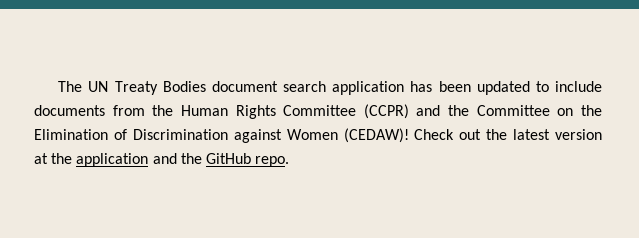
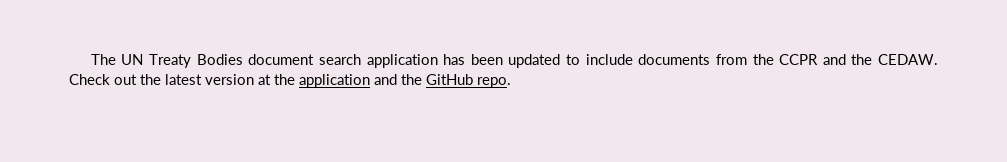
[180,104,602,119] [34,128,409,143] Human Rights Committee (CCPR) and the Committee on the Elimination of Discrimination against Women (CEDAW)! -> [779,54,939,65] CCPR and the CEDAW.

